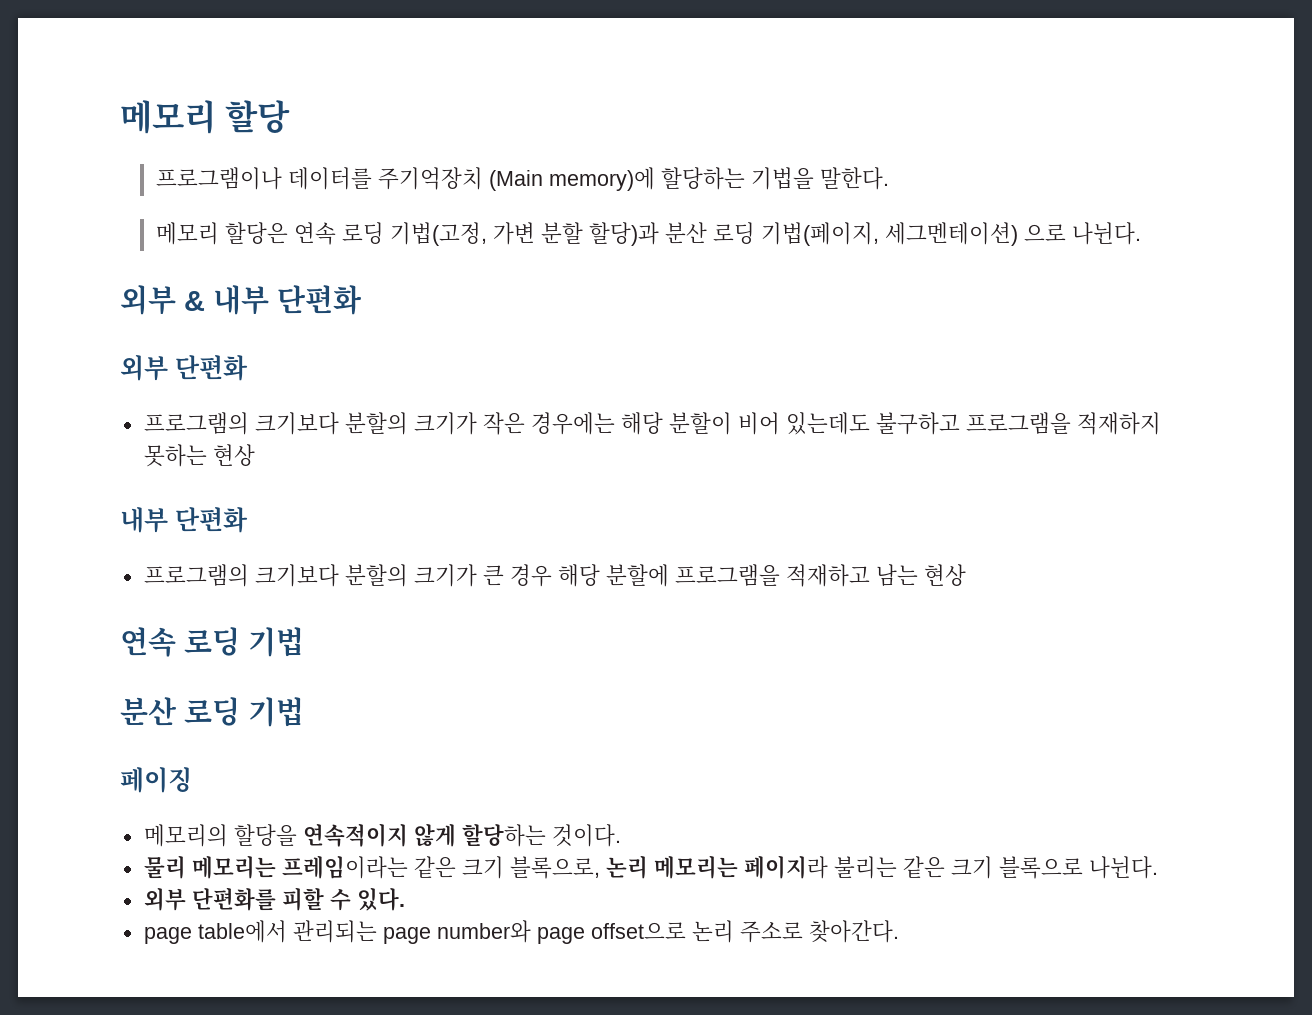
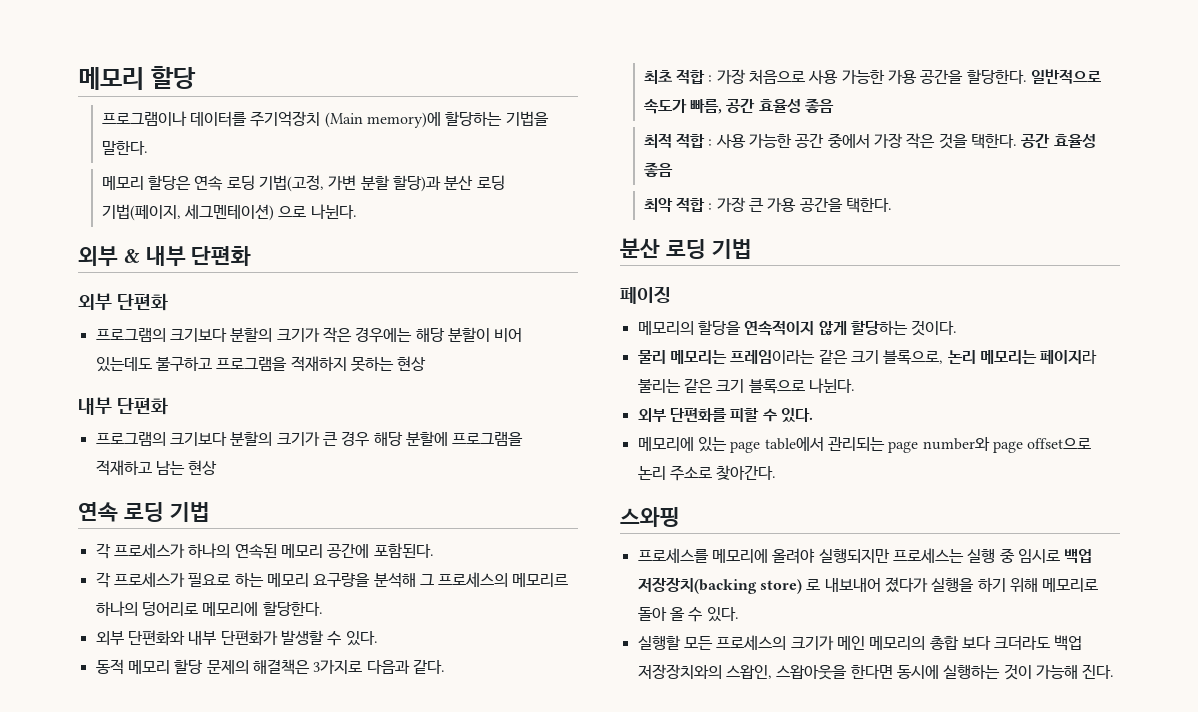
(304, 642) none -> [95,543,434,559] [95,572,569,588] [95,601,323,616] [95,630,378,646] [95,659,445,675] [643,69,1101,84] [643,98,835,114] [643,133,1096,149] [643,162,673,177] [643,197,893,213] // 각 프로세스가 하나의 연속된 메모리 공간에 포함된다. // 각 프로세스가 필요로 하는 메모리 요구량을 분석해 그 프로세스의 메모리르 하나의 덩어리로 메모리에 할당한다. // 외부 단편화와 내부 단편화가 발생할 수 있다. // 동적 메모리 할당 문제의 해결책은 3가지로 다음과 같다. // 최초 적합 : 가장 처음으로 사용 가능한 가용 공간을 할당한다. 일반적으로 속도가 빠름, 공간 효율성 좋음 // 최적 적합 : 사용 가능한 공간 중에서 가장 작은 것을 택한다. 공간 효율성 좋음 // 최악 적합 : 가장 큰 가용 공간을 택한다.
(405, 899) none -> [637,437,727,452] 메모리에 있는
(899, 931) none -> [620,507,680,527] [637,548,1093,564] [637,577,1099,594] [637,607,739,622] [637,635,1083,651] [637,664,1115,680] // 스와핑 // 프로세스를 메모리에 올려야 실행되지만 프로세스는 실행 중 임시로 백업 저장장치(backing store) 로 내보내어 졌다가 실행을 하기 위해 메모리로 돌아 올 수 있다. // 실행할 모든 프로세스의 크기가 메인 메모리의 총합 보다 크더라도 백업 저장장치와의 스왑인, 스왑아웃을 한다면 동시에 실행하는 것이 가능해 진다.

